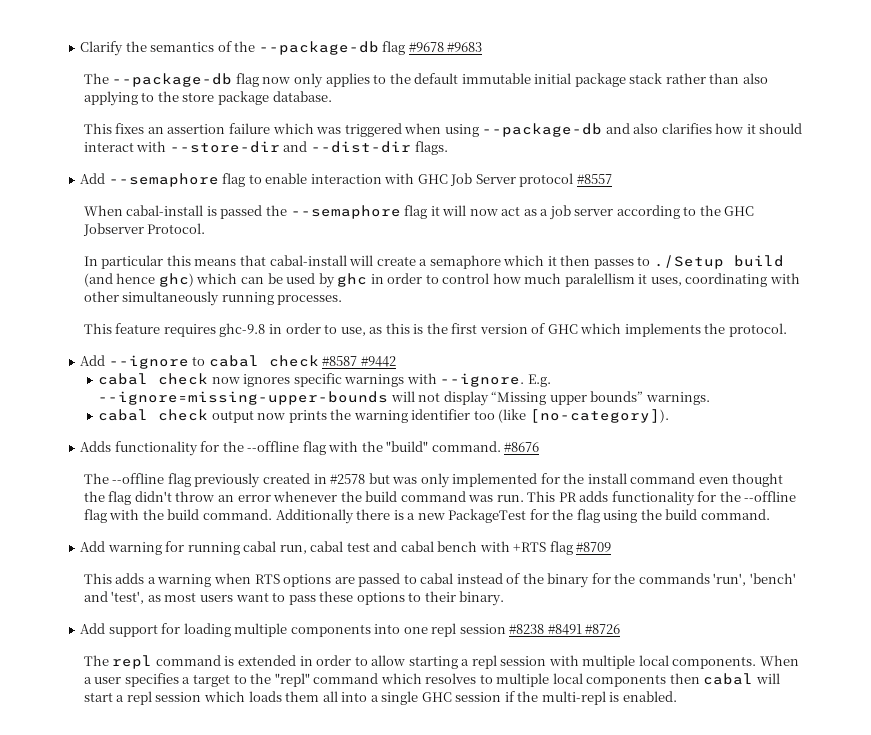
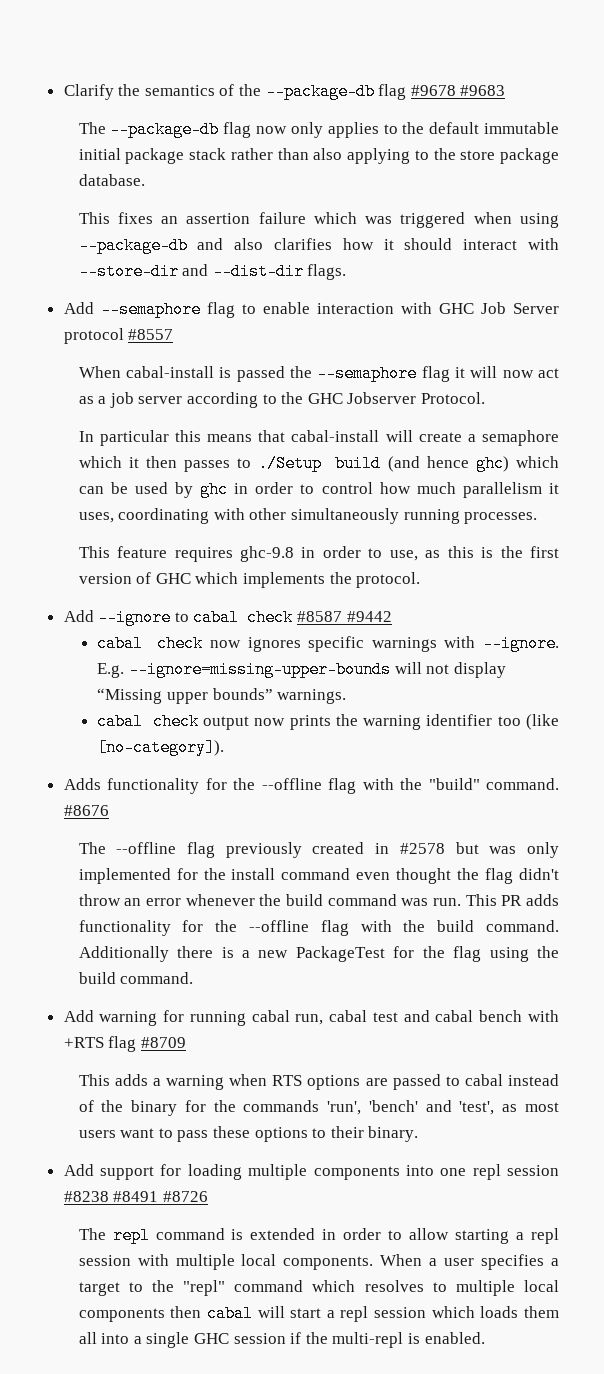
[564,273,635,287] paralellism -> [462,482,542,498] parallelism

